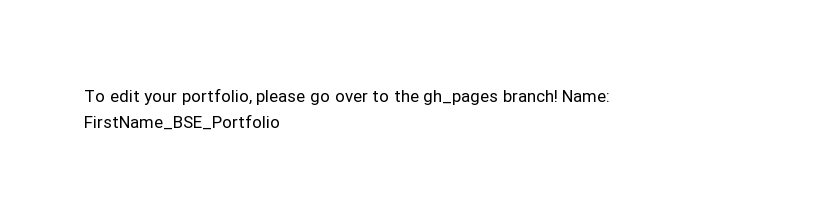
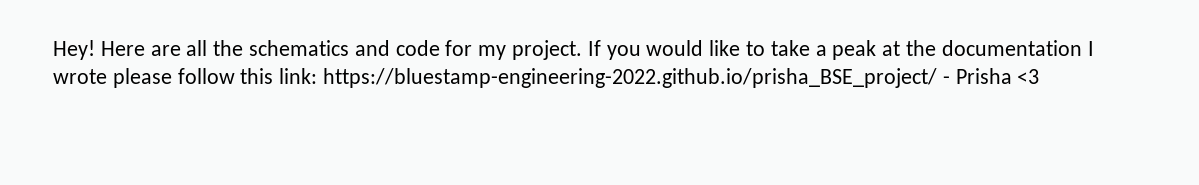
[84,88,611,105] [84,114,280,130] To edit your portfolio, please go over to the gh_pages branch! Name: FirstName_BSE_Portfolio -> [53,40,1094,60] [53,68,1040,88] Hey! Here are all the schematics and code for my project. If you would like to take a peak at the documentation I wrote please follow this link: https://bluestamp-engineering-2022.github.io/prisha_BSE_project/ - Prisha <3

